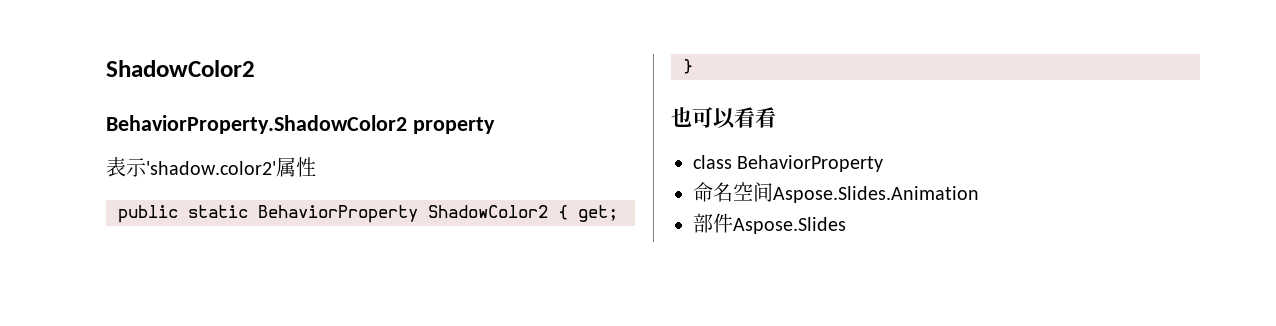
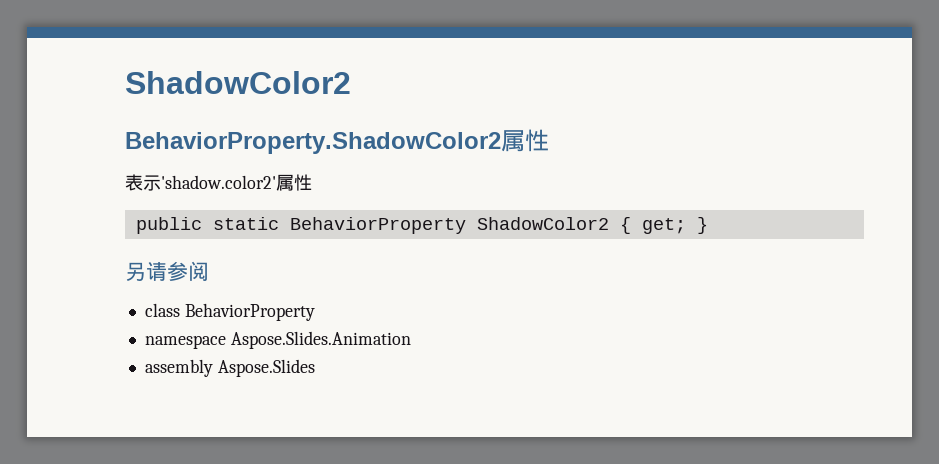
[412,117,495,134] property -> [501,129,549,152] 属性
[671,107,776,129] 也可以看看 -> [125,261,209,281] 另请参阅
[693,182,773,202] 命名空间 -> [144,335,226,349] namespace
[693,213,733,233] 部件 -> [144,359,213,377] assembly

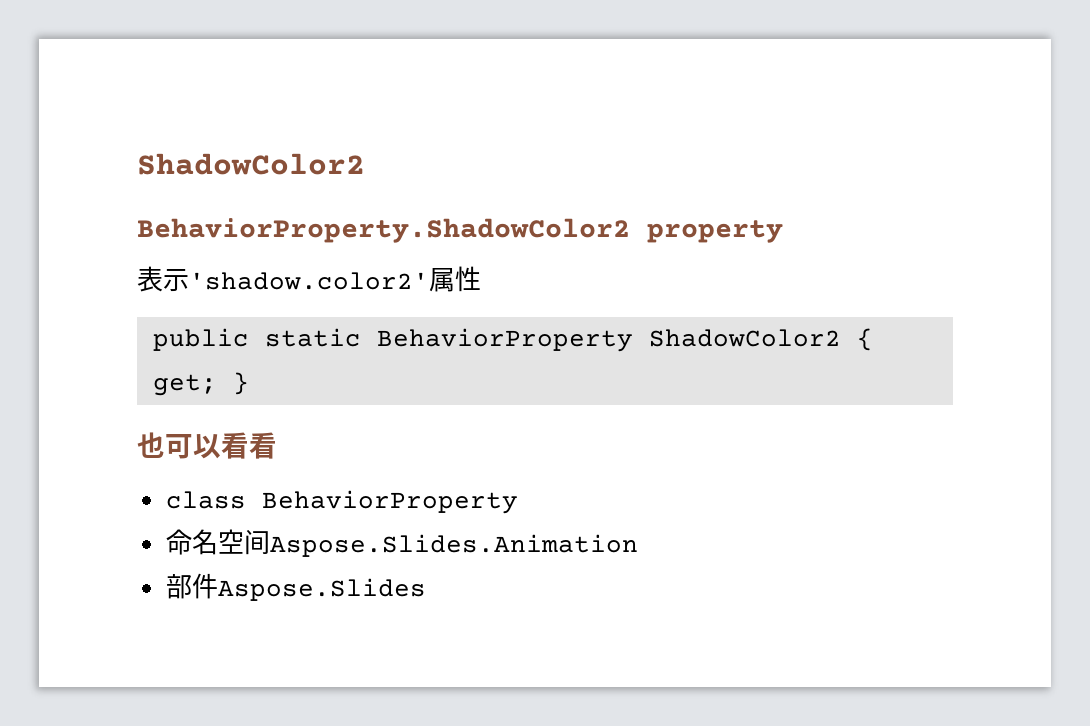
[501,129,549,152] 属性 -> [647,220,783,243] property
[125,261,209,281] 另请参阅 -> [137,432,277,459] 也可以看看
[144,335,226,349] namespace -> [165,529,270,555] 命名空间
[144,359,213,377] assembly -> [165,573,218,599] 部件

